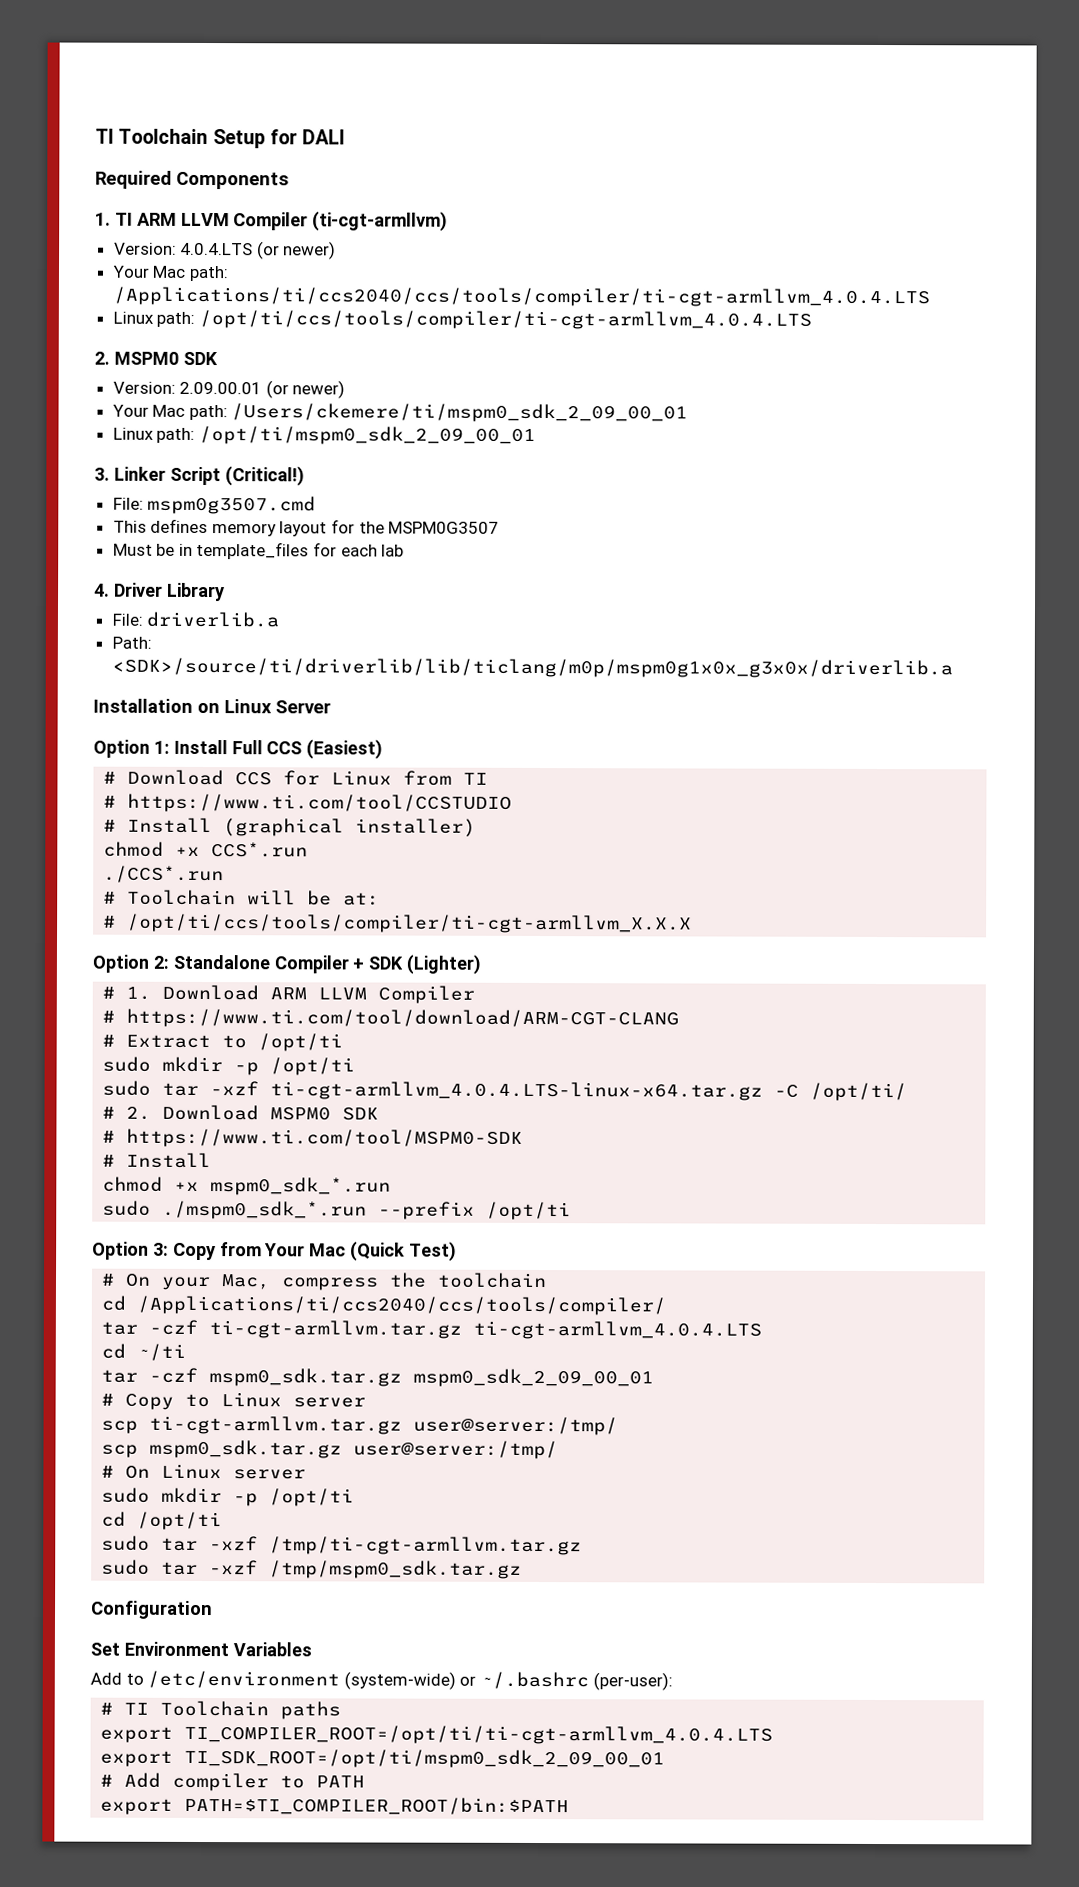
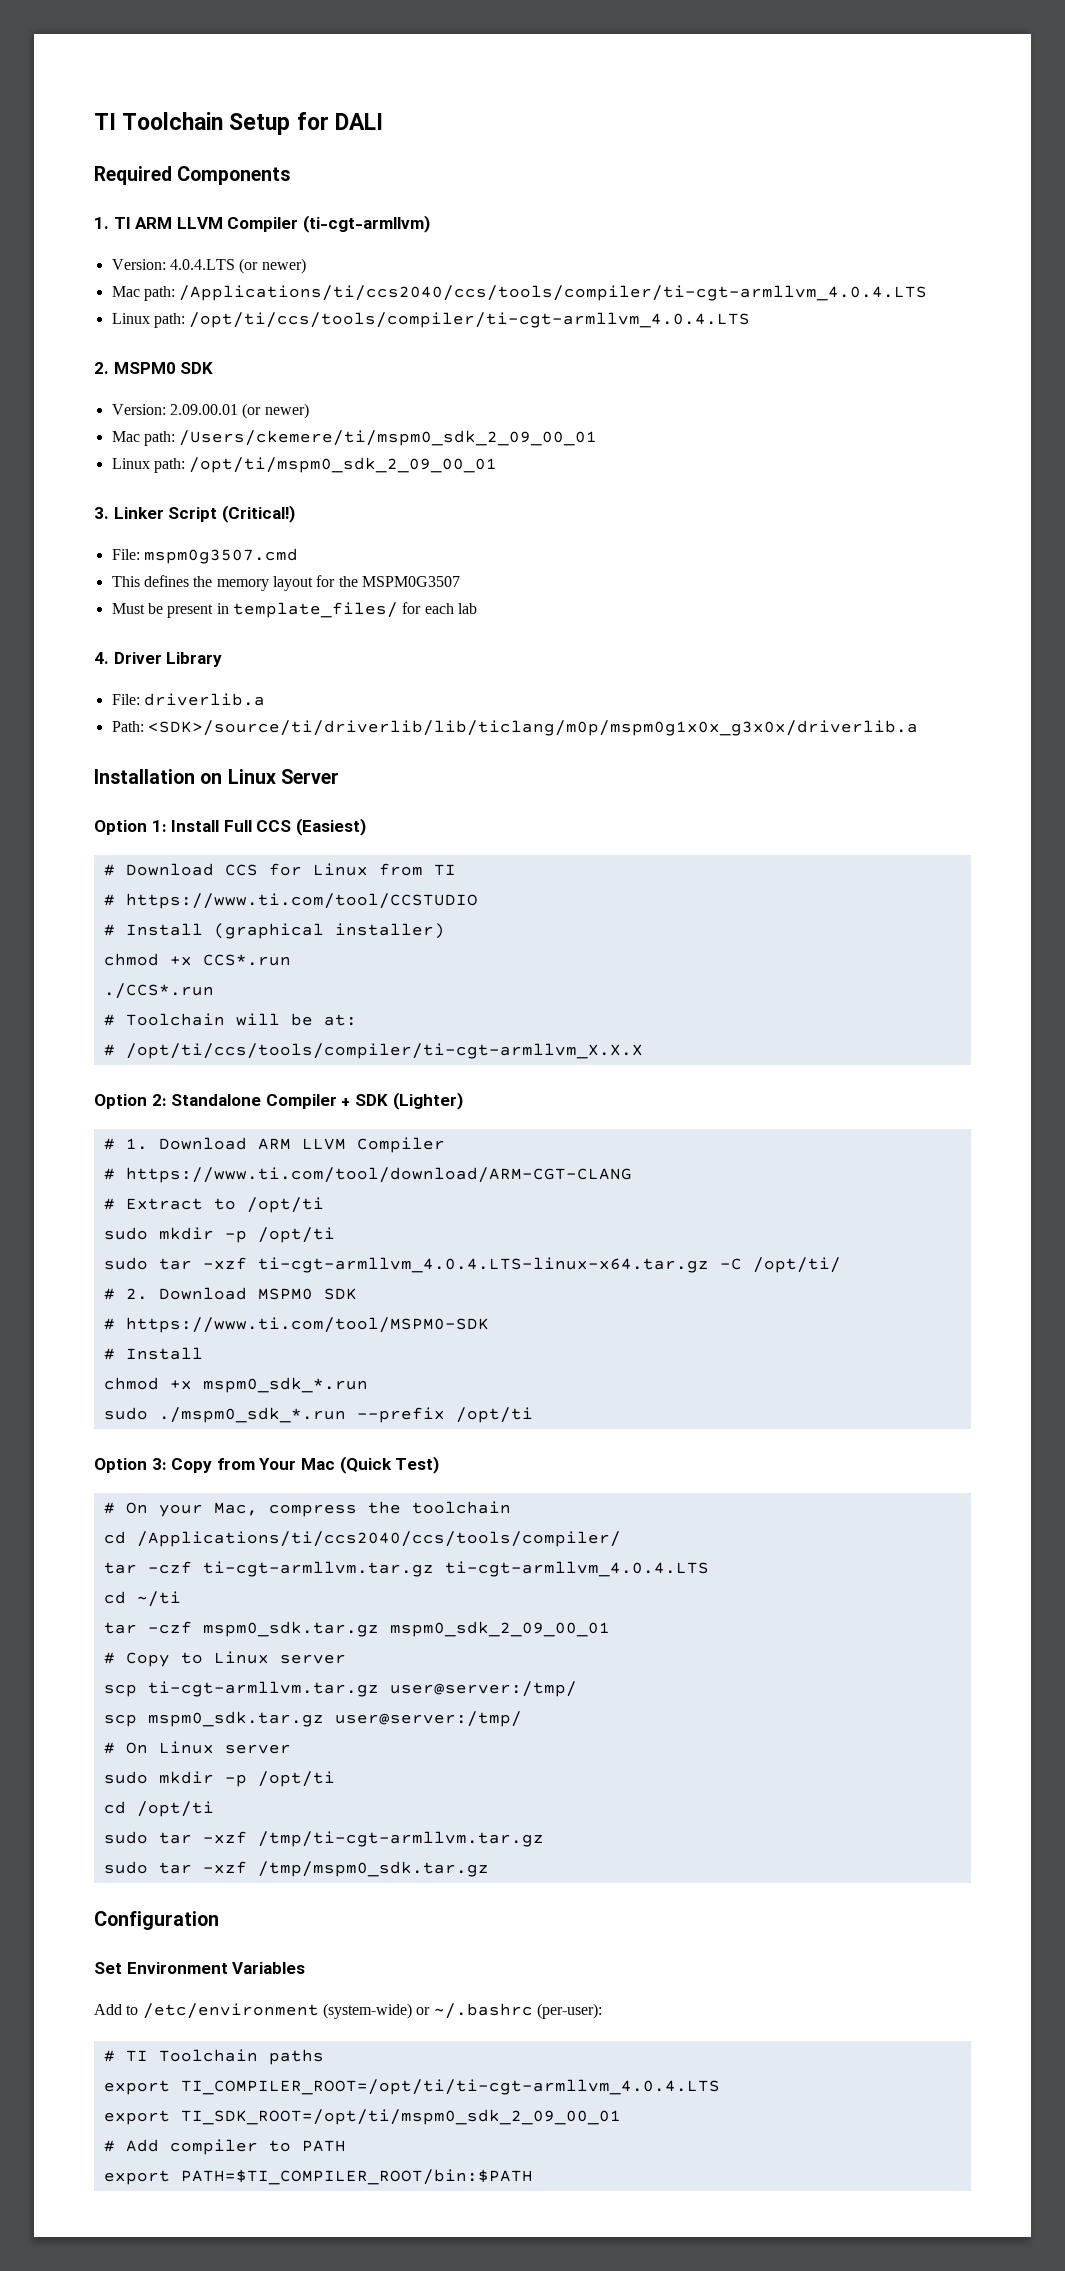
[111,265,150,278] Your -> (306, 266) none
[111,404,149,417] Your -> (309, 411) none
(209, 526) none -> [193,576,213,587] the
[178,541,310,560] in template_files -> [167,602,398,618] present in template_files/

